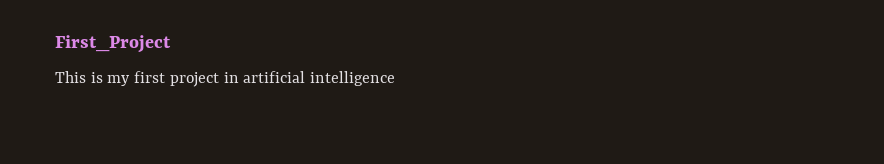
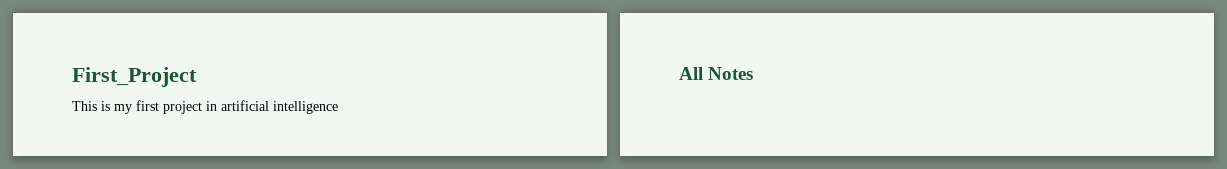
(396, 78) none -> [679,67,754,80] // All Notes

